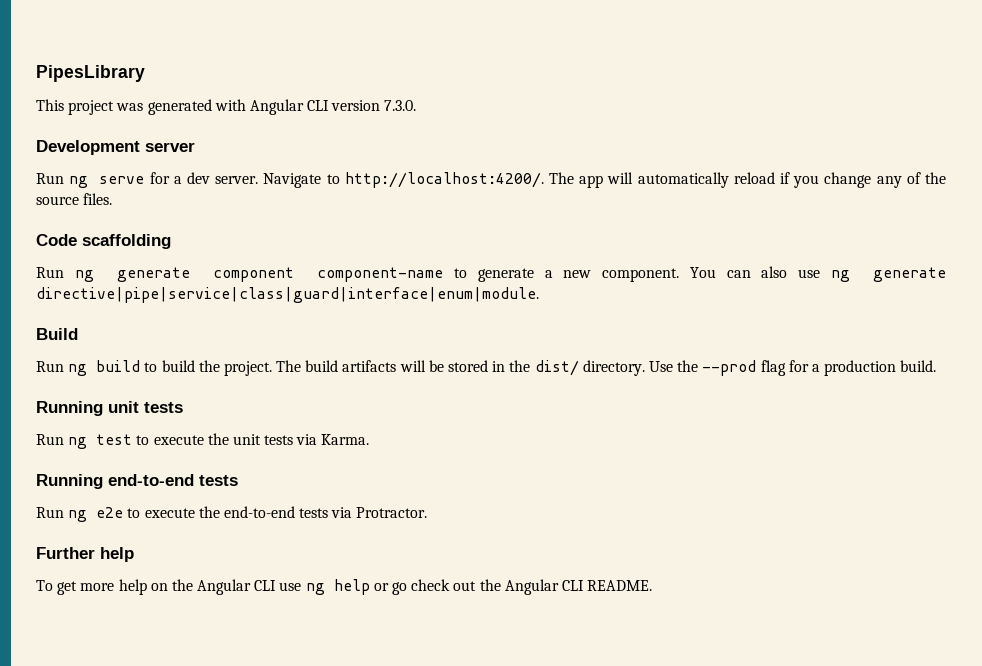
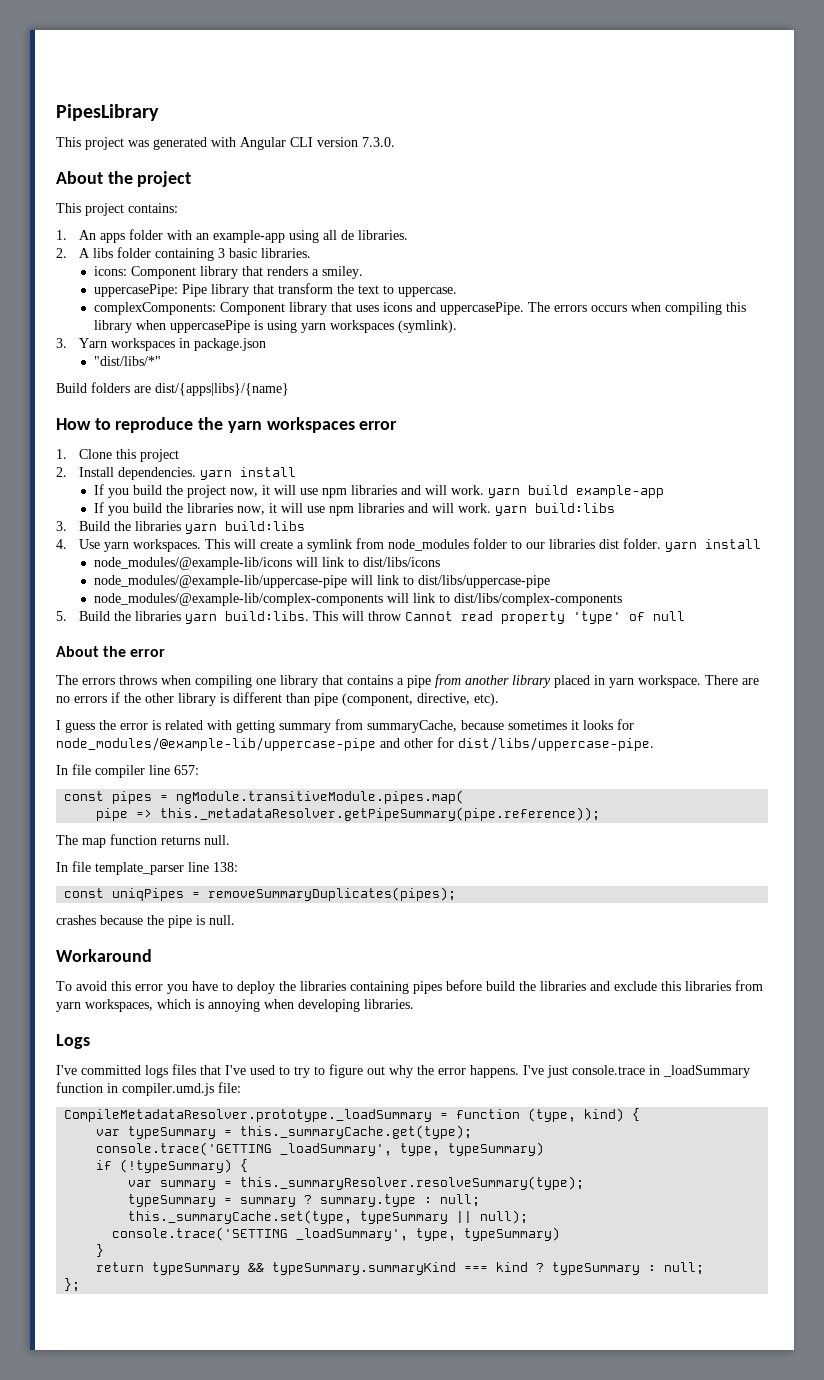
[36,140,195,155] [36,172,946,188] [36,193,113,205] [36,234,171,249] [36,266,947,282] [36,287,539,303] [36,328,78,340] [36,360,937,376] [36,401,183,416] [36,433,370,449] [36,474,238,489] [36,506,428,522] [36,547,134,562] [36,579,653,595] Development server // Run ng serve for a dev server. Navigate to http://localhost:4200/. The app will automatically reload if you change any of the source files. // Code scaffolding // Run ng generate component component-name to generate a new component. You can also use ng generate directive|pipe|service|class|guard|interface|enum|module. // Build // Run ng build to build the project. The build artifacts will be stored in the dist/ directory. Use the --prod flag for a production build. // Running unit tests // Run ng test to execute the unit tests via Karma. // Running end-to-end tests // Run ng e2e to execute the end-to-end tests via Protractor. // Further help // To get more help on the Angular CLI use ng help or go check out the Angular CLI README. -> [56,171,192,187] [56,203,178,216] [56,229,408,243] [56,247,311,261] [93,266,363,279] [93,283,457,297] [93,302,746,315] [93,320,457,333] [56,338,266,351] [93,356,161,366] [56,382,289,396] [56,417,398,433] [56,449,179,462] [56,467,296,480] [93,484,664,498] [93,502,615,516] [56,521,305,534] [56,538,761,552] [93,557,440,570] [93,575,550,588] [93,593,622,606] [56,611,685,624] [56,646,166,657] [56,674,759,688] [56,692,499,706] [56,719,634,733] [56,737,654,751] [56,764,199,778] [64,790,465,804] [96,807,601,821] [56,834,230,848] [56,861,238,875] [64,887,457,901] [56,915,235,928] [56,949,152,962] [56,980,763,994] [56,999,414,1012] [56,1034,90,1049] [56,1064,750,1078] [56,1082,241,1096] [64,1108,641,1122] [96,1125,473,1139] [96,1142,545,1156] [96,1159,249,1173] [128,1176,585,1190] [128,1194,481,1207] [128,1210,529,1224] [112,1227,561,1241] [96,1244,105,1257] [96,1262,705,1275] [64,1278,81,1292] About the project // This project contains: // 1. An apps folder with an example-app using all de libraries. // 2. A libs folder containing 3 basic libraries. // icons: Component library that renders a smiley. // uppercasePipe: Pipe library that transform the text to uppercase. // complexComponents: Component library that uses icons and uppercasePipe. The errors occurs when compiling this library when uppercasePipe is using yarn workspaces (symlink). // 3. Yarn workspaces in package.json // "dist/libs/*" // Build folders are dist/{apps|libs}/{name} // How to reproduce the yarn workspaces error // 1. Clone this project // 2. Install dependencies. yarn install // If you build the project now, it will use npm libraries and will work. yarn build example-app // If you build the libraries now, it will use npm libraries and will work. yarn build:libs // 3. Build the libraries yarn build:libs // 4. Use yarn workspaces. This will create a symlink from node_modules folder to our libraries dist folder. yarn install // node_modules/@example-lib/icons will link to dist/libs/icons // node_modules/@example-lib/uppercase-pipe will link to dist/libs/uppercase-pipe // node_modules/@example-lib/complex-components will link to dist/libs/complex-components // 5. Build the libraries yarn build:libs. This will throw Cannot read property 'type' of null // About the error // The errors throws when compiling one library that contains a pipe from another library placed in yarn workspace. There are no errors if the other library is different than pipe (component, directive, etc). // I guess the error is related with getting summary from summaryCache, because sometimes it looks for node_modules/@example-lib/uppercase-pipe and other for dist/libs/uppercase-pipe. // In file compiler line 657: // const pipes = ngModule.transitiveModule.pipes.map( // pipe => this._metadataResolver.getPipeSummary(pipe.reference)); // The map function returns null. // In file template_parser line 138: // const uniqPipes = removeSummaryDuplicates(pipes); // crashes because the pipe is null. // Workaround // To avoid this error you have to deploy the libraries containing pipes before build the libraries and exclude this libraries from yarn workspaces, which is annoying when developing libraries. // Logs // I've committed logs files that I've used to try to figure out why the error happens. I've just console.trace in _loadSummary function in compiler.umd.js file: // CompileMetadataResolver.prototype._loadSummary = function (type, kind) { // var typeSummary = this._summaryCache.get(type); // console.trace('GETTING _loadSummary', type, typeSummary) // if (!typeSummary) { // var summary = this._summaryResolver.resolveSummary(type); // typeSummary = summary ? summary.type : null; // this._summaryCache.set(type, typeSummary || null); // console.trace('SETTING _loadSummary', type, typeSummary) // } // return typeSummary && typeSummary.summaryKind === kind ? typeSummary : null; // };

